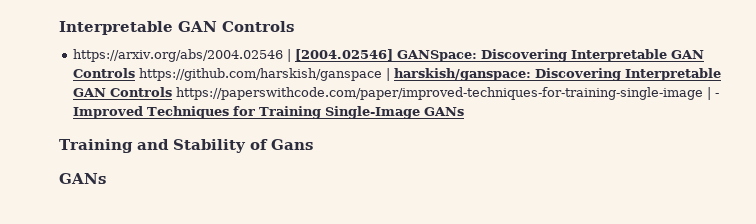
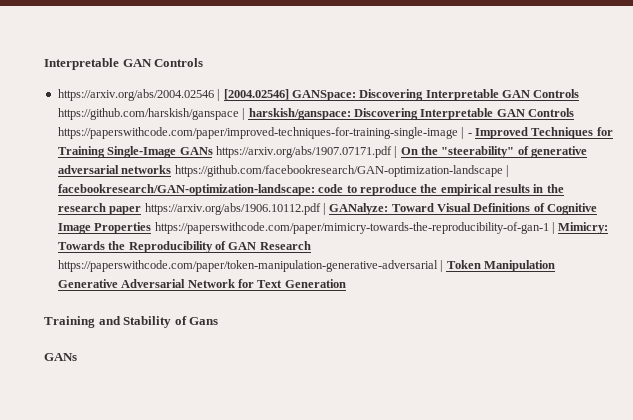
(465, 111) none -> [215,146,588,158] [57,165,509,177] [57,184,564,196] [57,203,598,215] [57,222,609,234] [57,241,311,253] [57,260,555,272] [57,279,346,288] https://arxiv.org/abs/1907.07171.pdf | On the "steerability" of generative adversarial networks https://github.com/facebookresearch/GAN-optimization-landscape | facebookresearch/GAN-optimization-landscape: code to reproduce the empirical results in the research paper https://arxiv.org/abs/1906.10112.pdf | GANalyze: Toward Visual Definitions of Cognitive Image Properties https://paperswithcode.com/paper/mimicry-towards-the-reproducibility-of-gan-1 | Mimicry: Towards the Reproducibility of GAN Research https://paperswithcode.com/paper/token-manipulation-generative-adversarial | Token Manipulation Generative Adversarial Network for Text Generation

